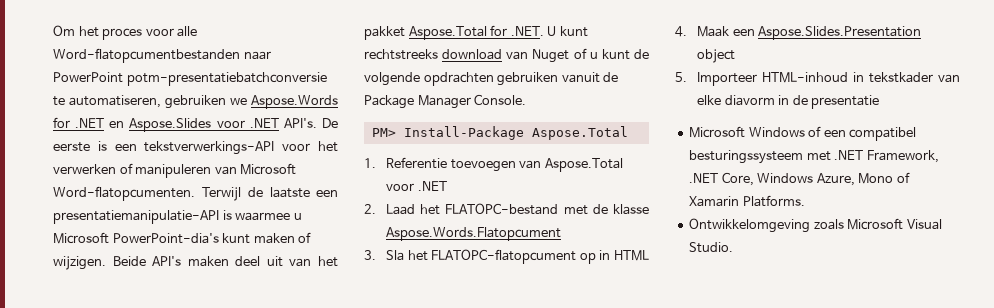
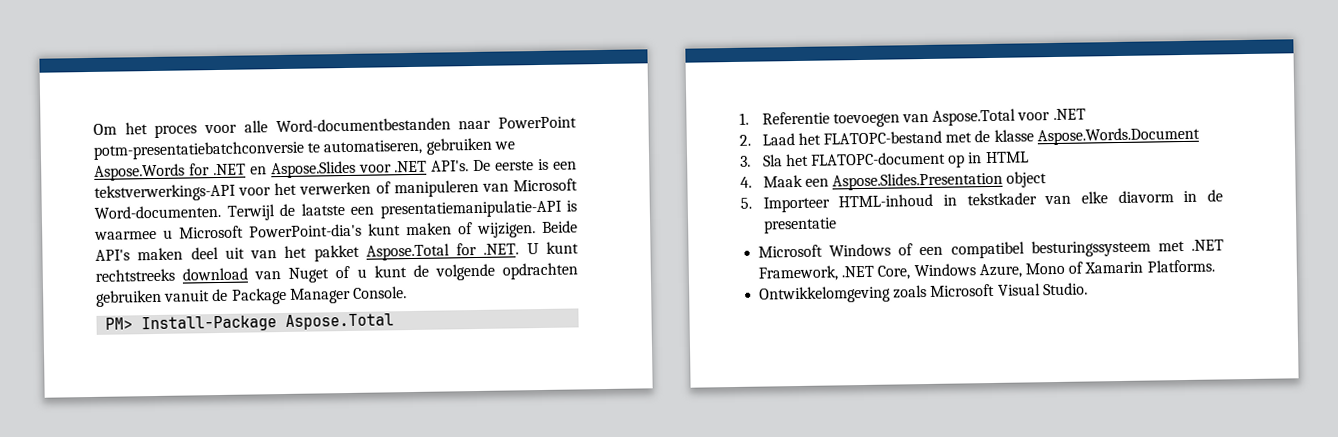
[53,48,240,63] Word-flatopcumentbestanden -> [275,117,451,133] Word-documentbestanden
[53,186,195,201] Word-flatopcumenten. -> [94,204,221,219] Word-documenten.
[386,227,562,241] Aspose.Words.Flatopcument -> [1036,126,1200,146] Aspose.Words.Document
[431,249,577,264] FLATOPC-flatopcument -> [811,151,947,166] FLATOPC-document

